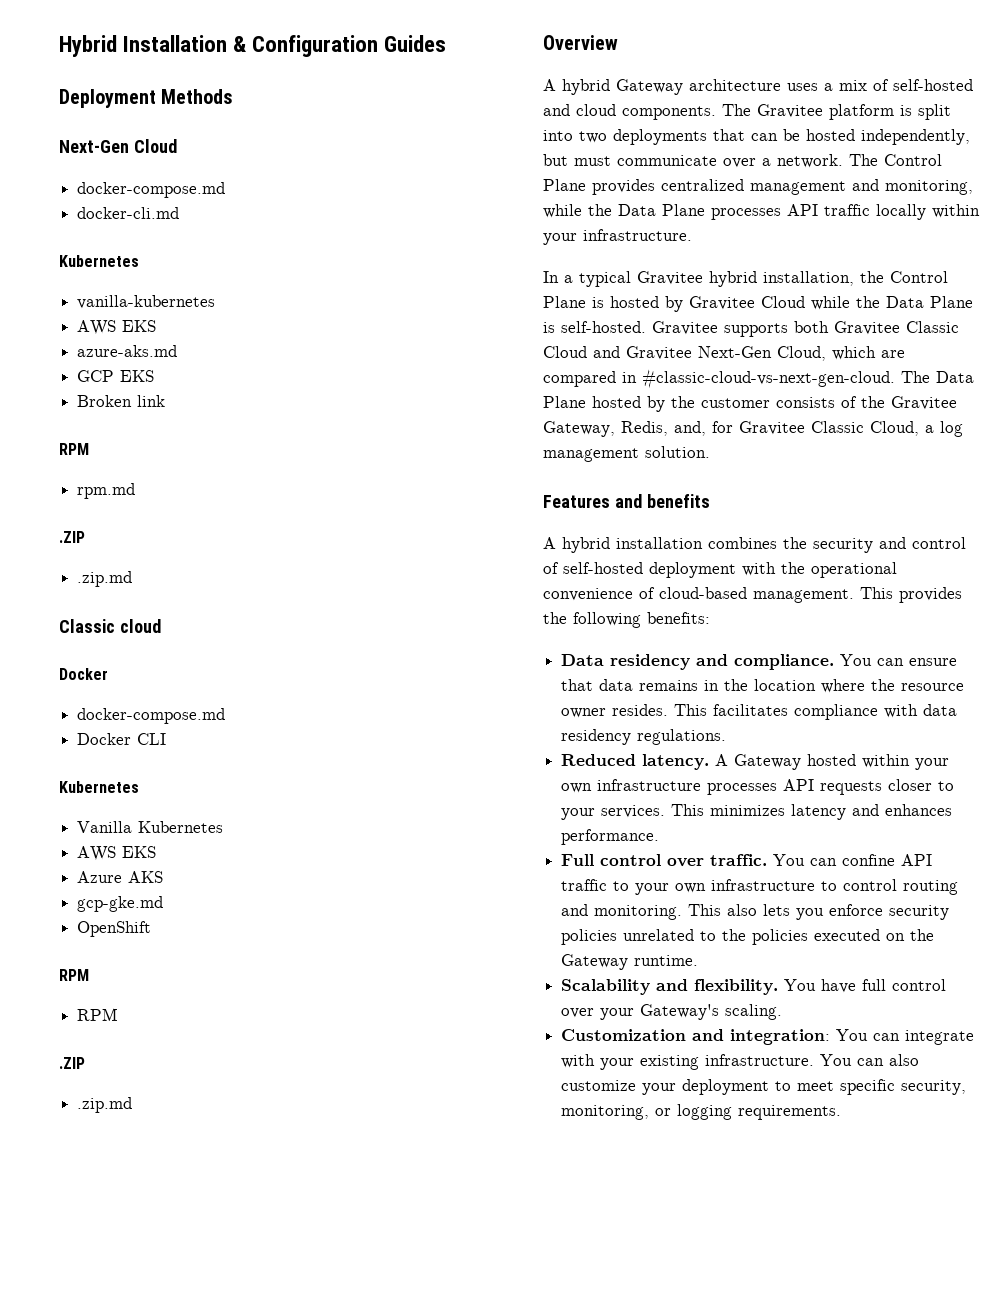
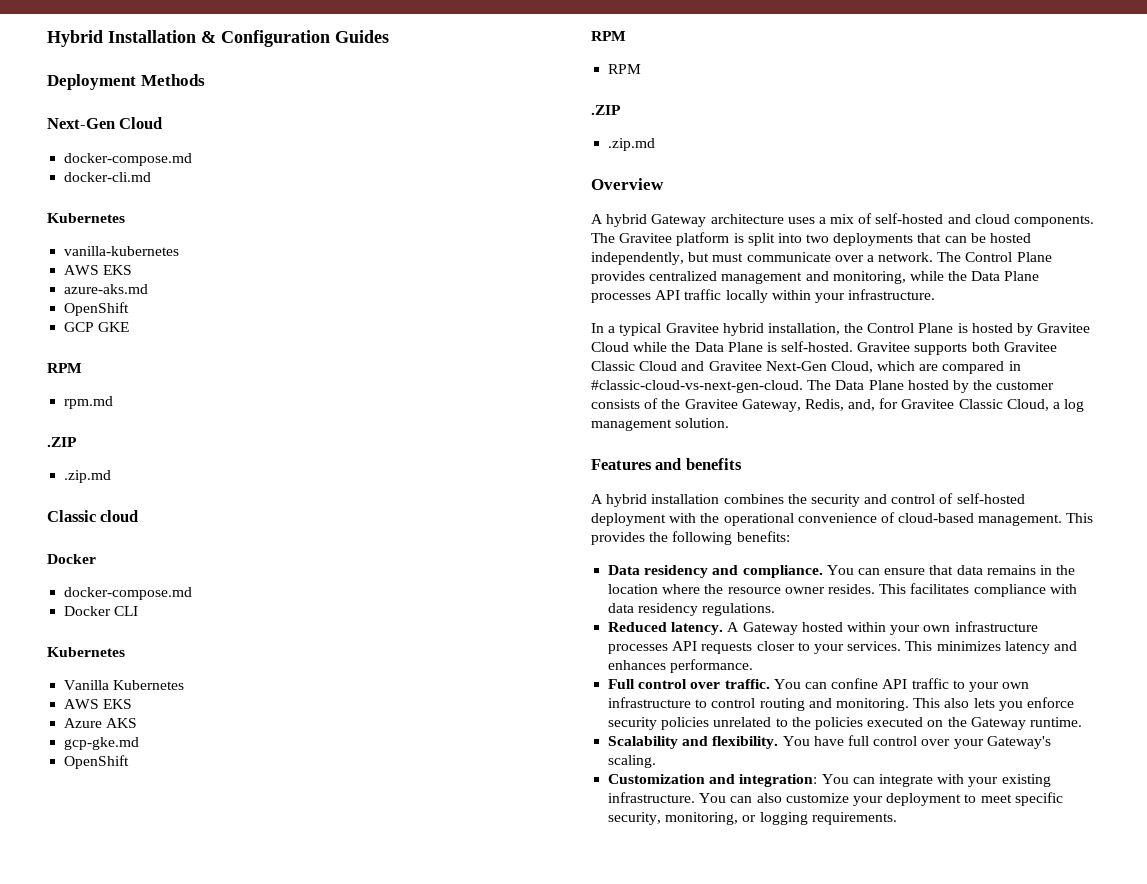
(178, 351) none -> [64,302,130,316] // OpenShift
[120,370,155,382] [77,395,166,407] EKS // Broken link -> [98,322,130,332] GKE

